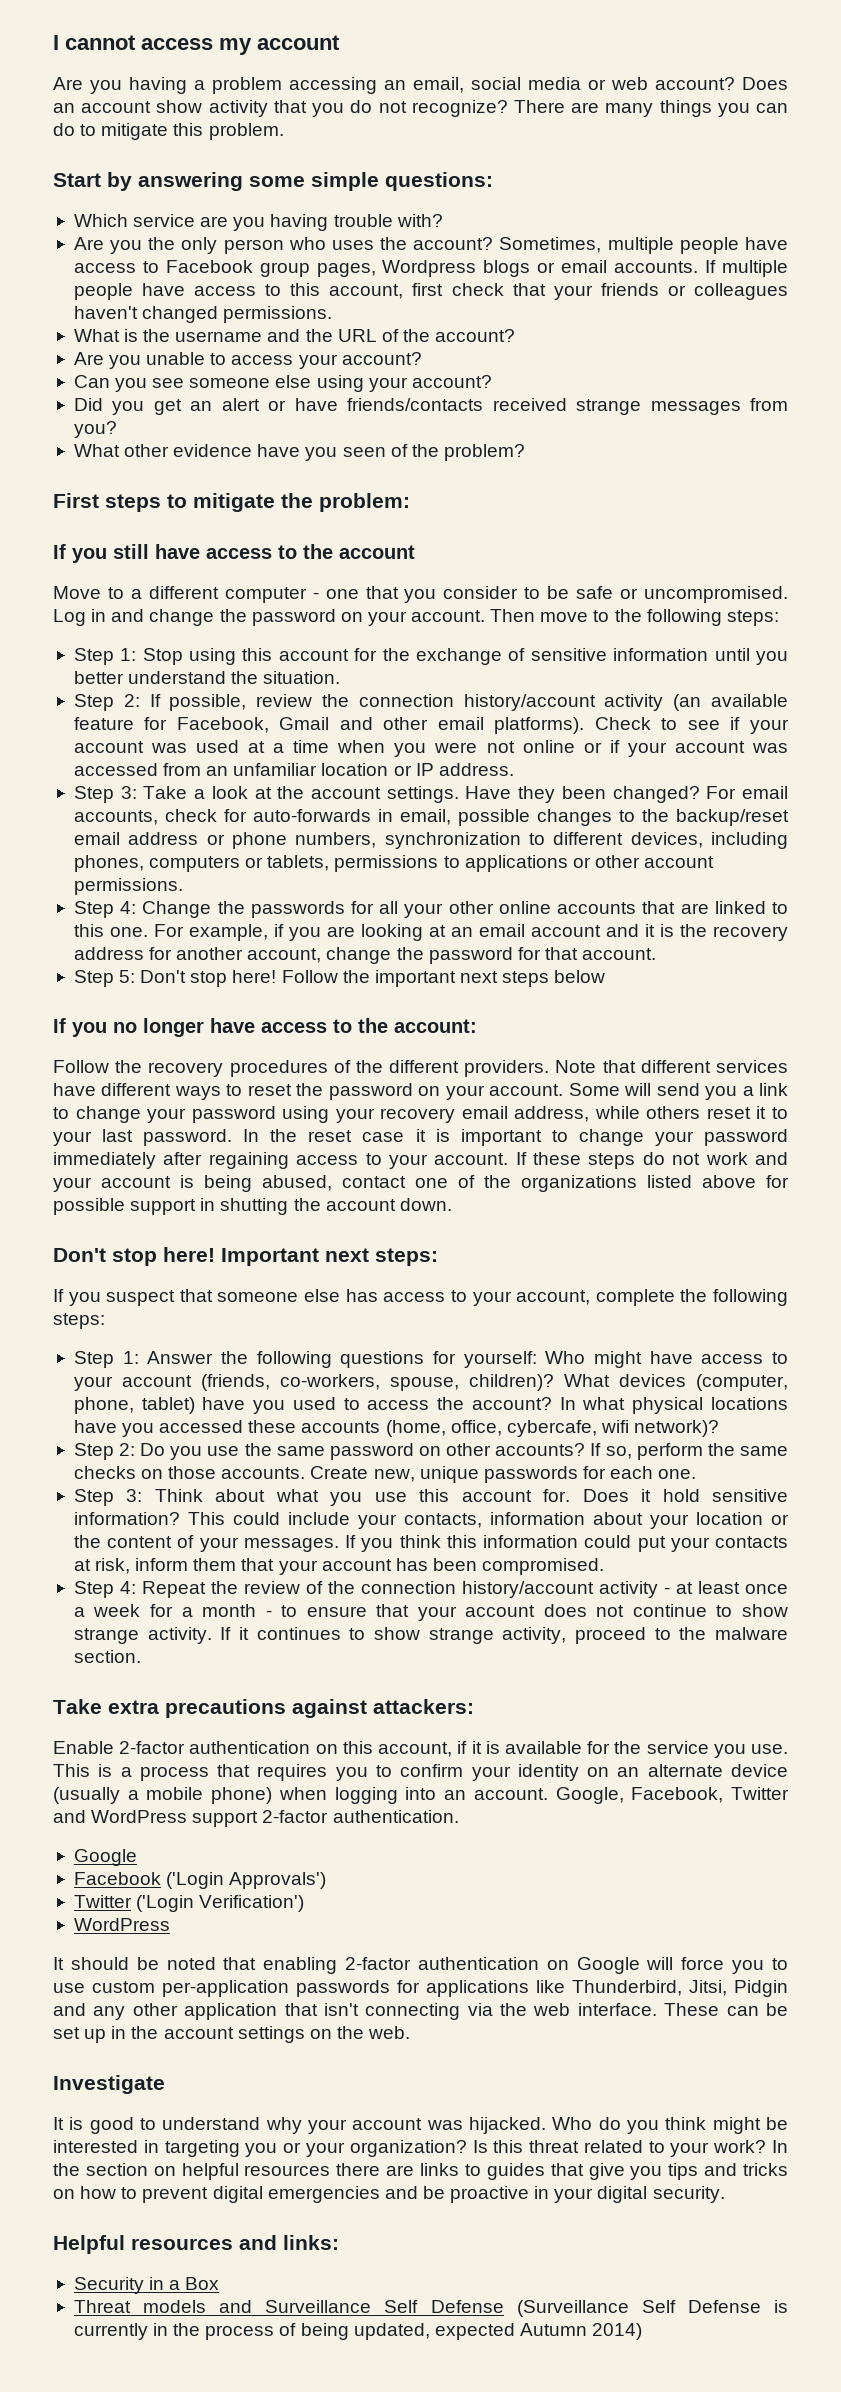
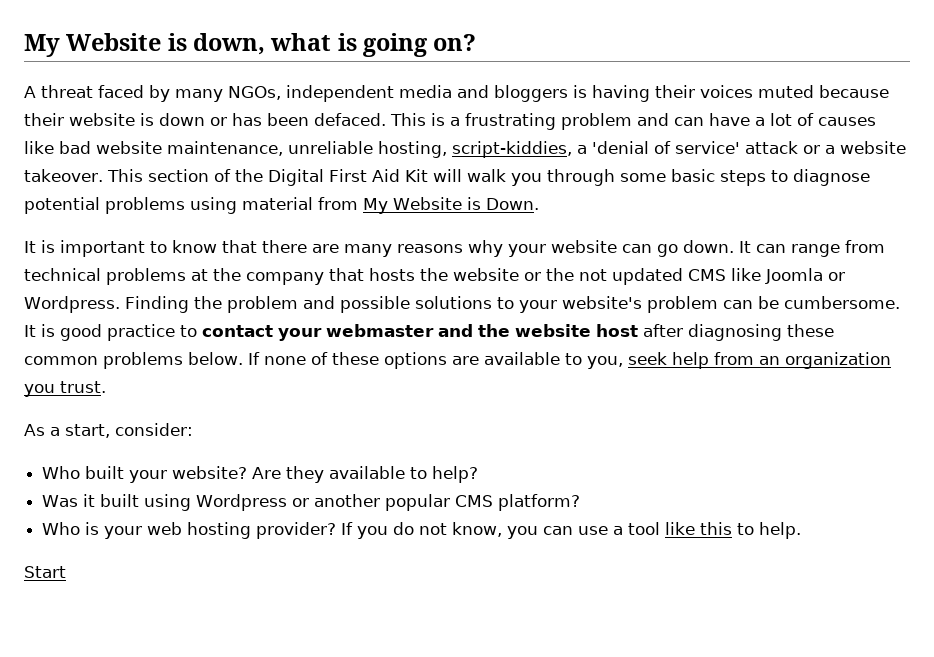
[53,35,340,55] [53,77,788,94] [53,100,788,117] [53,123,284,140] [53,172,493,191] [73,214,443,231] [73,237,788,254] [73,260,788,277] [73,283,788,300] [73,306,333,323] [73,329,516,342] [73,352,422,369] [73,375,492,392] [73,398,789,415] [73,421,117,438] [73,444,525,461] [53,493,410,512] [53,544,415,563] [53,586,789,603] [53,609,779,626] [73,648,788,665] [73,671,341,684] [73,694,789,711] [73,717,789,734] [73,740,789,757] [73,763,514,776] [73,786,788,803] [73,809,789,826] [73,832,788,849] [73,855,715,872] [73,878,183,895] [73,901,788,918] [73,924,789,941] [73,947,657,964] [73,970,606,987] [53,1018,477,1037] [53,1060,789,1077] [53,1083,789,1100] [53,1106,789,1123] [53,1129,789,1146] [53,1152,788,1169] [53,1175,789,1192] [53,1198,452,1215] [53,1247,438,1266] [53,1289,789,1306] [53,1313,105,1329] [73,1351,788,1368] [73,1374,789,1391] [73,1397,788,1414] [73,1420,720,1437] [73,1443,788,1460] [73,1466,697,1483] [73,1489,788,1506] [73,1512,789,1529] [73,1535,789,1552] [73,1558,605,1575] [73,1581,788,1598] [73,1604,788,1621] [73,1627,788,1644] [73,1650,141,1663] [53,1699,474,1718] [53,1741,788,1758] [53,1764,789,1781] [53,1787,790,1804] [53,1810,459,1827] [73,1849,137,1866] [73,1872,327,1889] [73,1895,305,1912] [73,1918,170,1931] [53,1957,788,1974] [53,1980,788,1997] [53,2003,788,2020] [53,2026,411,2043] [53,2075,165,2094] [53,2117,789,2134] [53,2140,789,2157] [53,2163,789,2180] [53,2186,725,2203] [53,2235,339,2254] [73,2277,220,2294] [73,2300,789,2317] [73,2323,643,2340] I cannot access my account // Are you having a problem accessing an email, social media or web account? Does an account show activity that you do not recognize? There are many things you can do to mitigate this problem. // Start by answering some simple questions: // Which service are you having trouble with? // Are you the only person who uses the account? Sometimes, multiple people have access to Facebook group pages, Wordpress blogs or email accounts. If multiple people have access to this account, first check that your friends or colleagues haven't changed permissions. // What is the username and the URL of the account? // Are you unable to access your account? // Can you see someone else using your account? // Did you get an alert or have friends/contacts received strange messages from you? // What other evidence have you seen of the problem? // First steps to mitigate the problem: // If you still have access to the account // Move to a different computer - one that you consider to be safe or uncompromised. Log in and change the password on your account. Then move to the following steps: // Step 1: Stop using this account for the exchange of sensitive information until you better understand the situation. // Step 2: If possible, review the connection history/account activity (an available feature for Facebook, Gmail and other email platforms). Check to see if your account was used at a time when you were not online or if your account was accessed from an unfamiliar location or IP address. // Step 3: Take a look at the account settings. Have they been changed? For email accounts, check for auto-forwards in email, possible changes to the backup/reset email address or phone numbers, synchronization to different devices, including phones, computers or tablets, permissions to applications or other account permissions. // Step 4: Change the passwords for all your other online accounts that are linked to this one. For example, if you are looking at an email account and it is the recovery address for another account, change the password for that account. // Step 5: Don't stop here! Follow the important next steps below // If you no longer have access to the account: // Follow the recovery procedures of the different providers. Note that different services have different ways to reset the password on your account. Some will send you a link to change your password using your recovery email address, while others reset it to your last password. In the reset case it is important to change your password immediately after regaining access to your account. If these steps do not work and your account is being abused, contact one of the organizations listed above for possible support in shutting the account down. // Don't stop here! Important next steps: // If you suspect that someone else has access to your account, complete the following steps: // Step 1: Answer the following questions for yourself: Who might have access to your account (friends, co-workers, spouse, children)? What devices (computer, phone, tablet) have you used to access the account? In what physical locations have you accessed these accounts (home, office, cybercafe, wifi network)? // Step 2: Do you use the same password on other accounts? If so, perform the same checks on those accounts. Create new, unique passwords for each one. // Step 3: Think about what you use this account for. Does it hold sensitive information? This could include your contacts, information about your location or the content of your messages. If you think this information could put your contacts at risk, inform them that your account has been compromised. // Step 4: Repeat the review of the connection history/account activity - at least once a week for a month - to ensure that your account does not continue to show strange activity. If it continues to show strange activity, proceed to the malware section. // Take extra precautions against attackers: // Enable 2-factor authentication on this account, if it is available for the service you use. This is a process that requires you to confirm your identity on an alternate device (usually a mobile phone) when logging into an account. Google, Facebook, Twitter and WordPress support 2-factor authentication. // Google // Facebook ('Login Approvals') // Twitter ('Login Verification') // WordPress // It should be noted that enabling 2-factor authentication on Google will force you to use custom per-application passwords for applications like Thunderbird, Jitsi, Pidgin and any other application that isn't connecting via the web interface. These can be set up in the account settings on the web. // Investigate // It is good to understand why your account was hijacked. Who do you think might be interested in targeting you or your organization? Is this threat related to your work? In the section on helpful resources there are links to guides that give you tips and tricks on how to prevent digital emergencies and be proactive in your digital security. // Helpful resources and links: // Security in a Box // Threat models and Surveillance Self Defense (Surveillance Self Defense is currently in the process of being updated, expected Autumn 2014) -> [24,33,477,57] [24,85,889,102] [24,113,876,130] [24,141,906,158] [24,169,870,186] [24,197,539,214] [24,240,885,257] [24,268,845,285] [24,296,900,313] [24,324,834,341] [24,352,891,369] [24,381,106,397] [24,423,193,438] [42,466,479,483] [42,494,581,511] [42,522,802,539] [24,566,66,578] My Website is down, what is going on? // A threat faced by many NGOs, independent media and bloggers is having their voices muted because their website is down or has been defaced. This is a frustrating problem and can have a lot of causes like bad website maintenance, unreliable hosting, script-kiddies, a 'denial of service' attack or a website takeover. This section of the Digital First Aid Kit will walk you through some basic steps to diagnose potential problems using material from My Website is Down. // It is important to know that there are many reasons why your website can go down. It can range from technical problems at the company that hosts the website or the not updated CMS like Joomla or Wordpress. Finding the problem and possible solutions to your website's problem can be cumbersome. It is good practice to contact your webmaster and the website host after diagnosing these common problems below. If none of these options are available to you, seek help from an organization you trust. // As a start, consider: // Who built your website? Are they available to help? // Was it built using Wordpress or another popular CMS platform? // Who is your web hosting provider? If you do not know, you can use a tool like this to help. // Start

